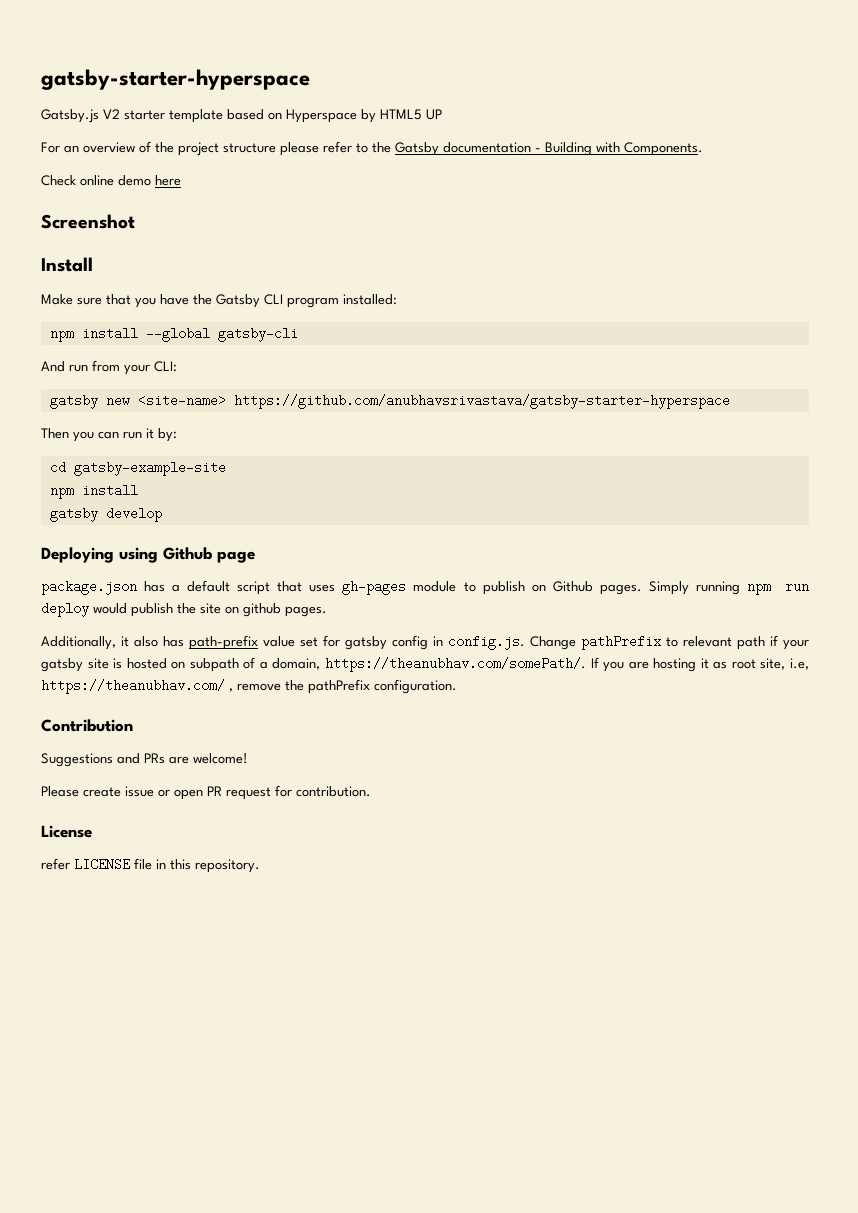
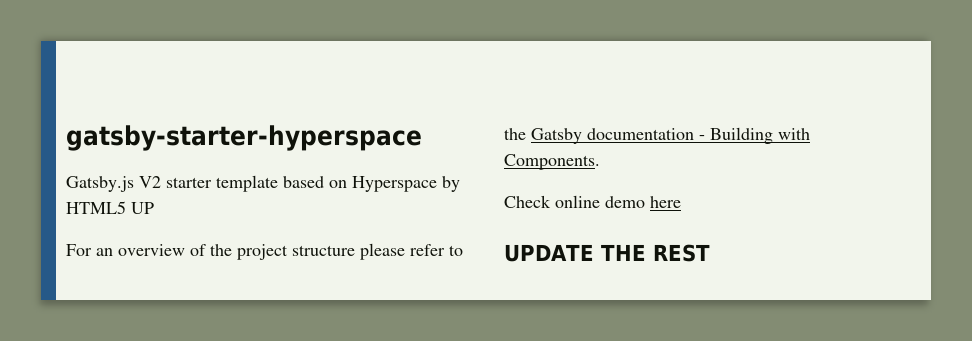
[41,214,135,229] [41,257,93,272] [41,294,397,308] [49,327,298,342] [41,360,177,375] [49,394,730,409] [41,428,177,442] [49,461,226,476] [49,484,138,499] [49,507,162,522] [41,547,255,563] [41,580,809,595] [41,602,327,617] [41,635,809,650] [41,657,809,672] [41,679,457,694] [41,719,133,732] [41,753,248,767] [41,785,371,800] [41,825,92,838] [41,858,260,873] Screenshot // Install // Make sure that you have the Gatsby CLI program installed: // npm install --global gatsby-cli // And run from your CLI: // gatsby new <site-name> https://github.com/anubhavsrivastava/gatsby-starter-hyperspace // Then you can run it by: // cd gatsby-example-site // npm install // gatsby develop // Deploying using Github page // package.json has a default script that uses gh-pages module to publish on Github pages. Simply running npm run deploy would publish the site on github pages. // Additionally, it also has path-prefix value set for gatsby config in config.js. Change pathPrefix to relevant path if your gatsby site is hosted on subpath of a domain, https://theanubhav.com/somePath/. If you are hosting it as root site, i.e, https://theanubhav.com/ , remove the pathPrefix configuration. // Contribution // Suggestions and PRs are welcome! // Please create issue or open PR request for contribution. // License // refer LICENSE file in this repository. -> [504,244,710,262] UPDATE THE REST

